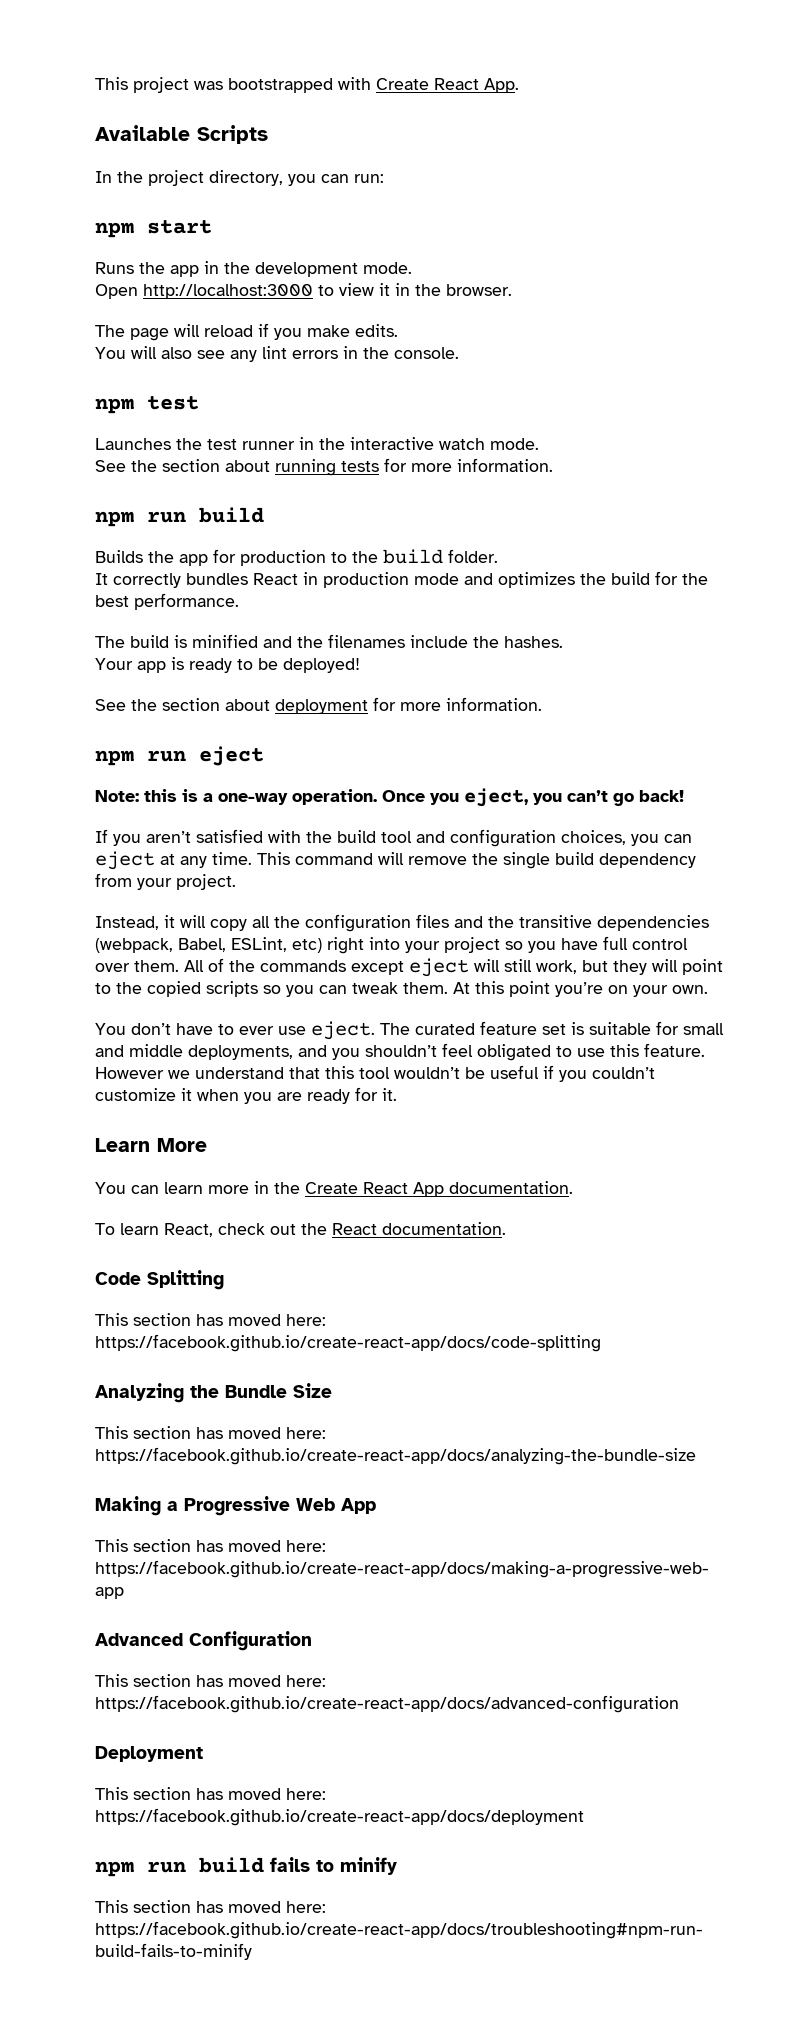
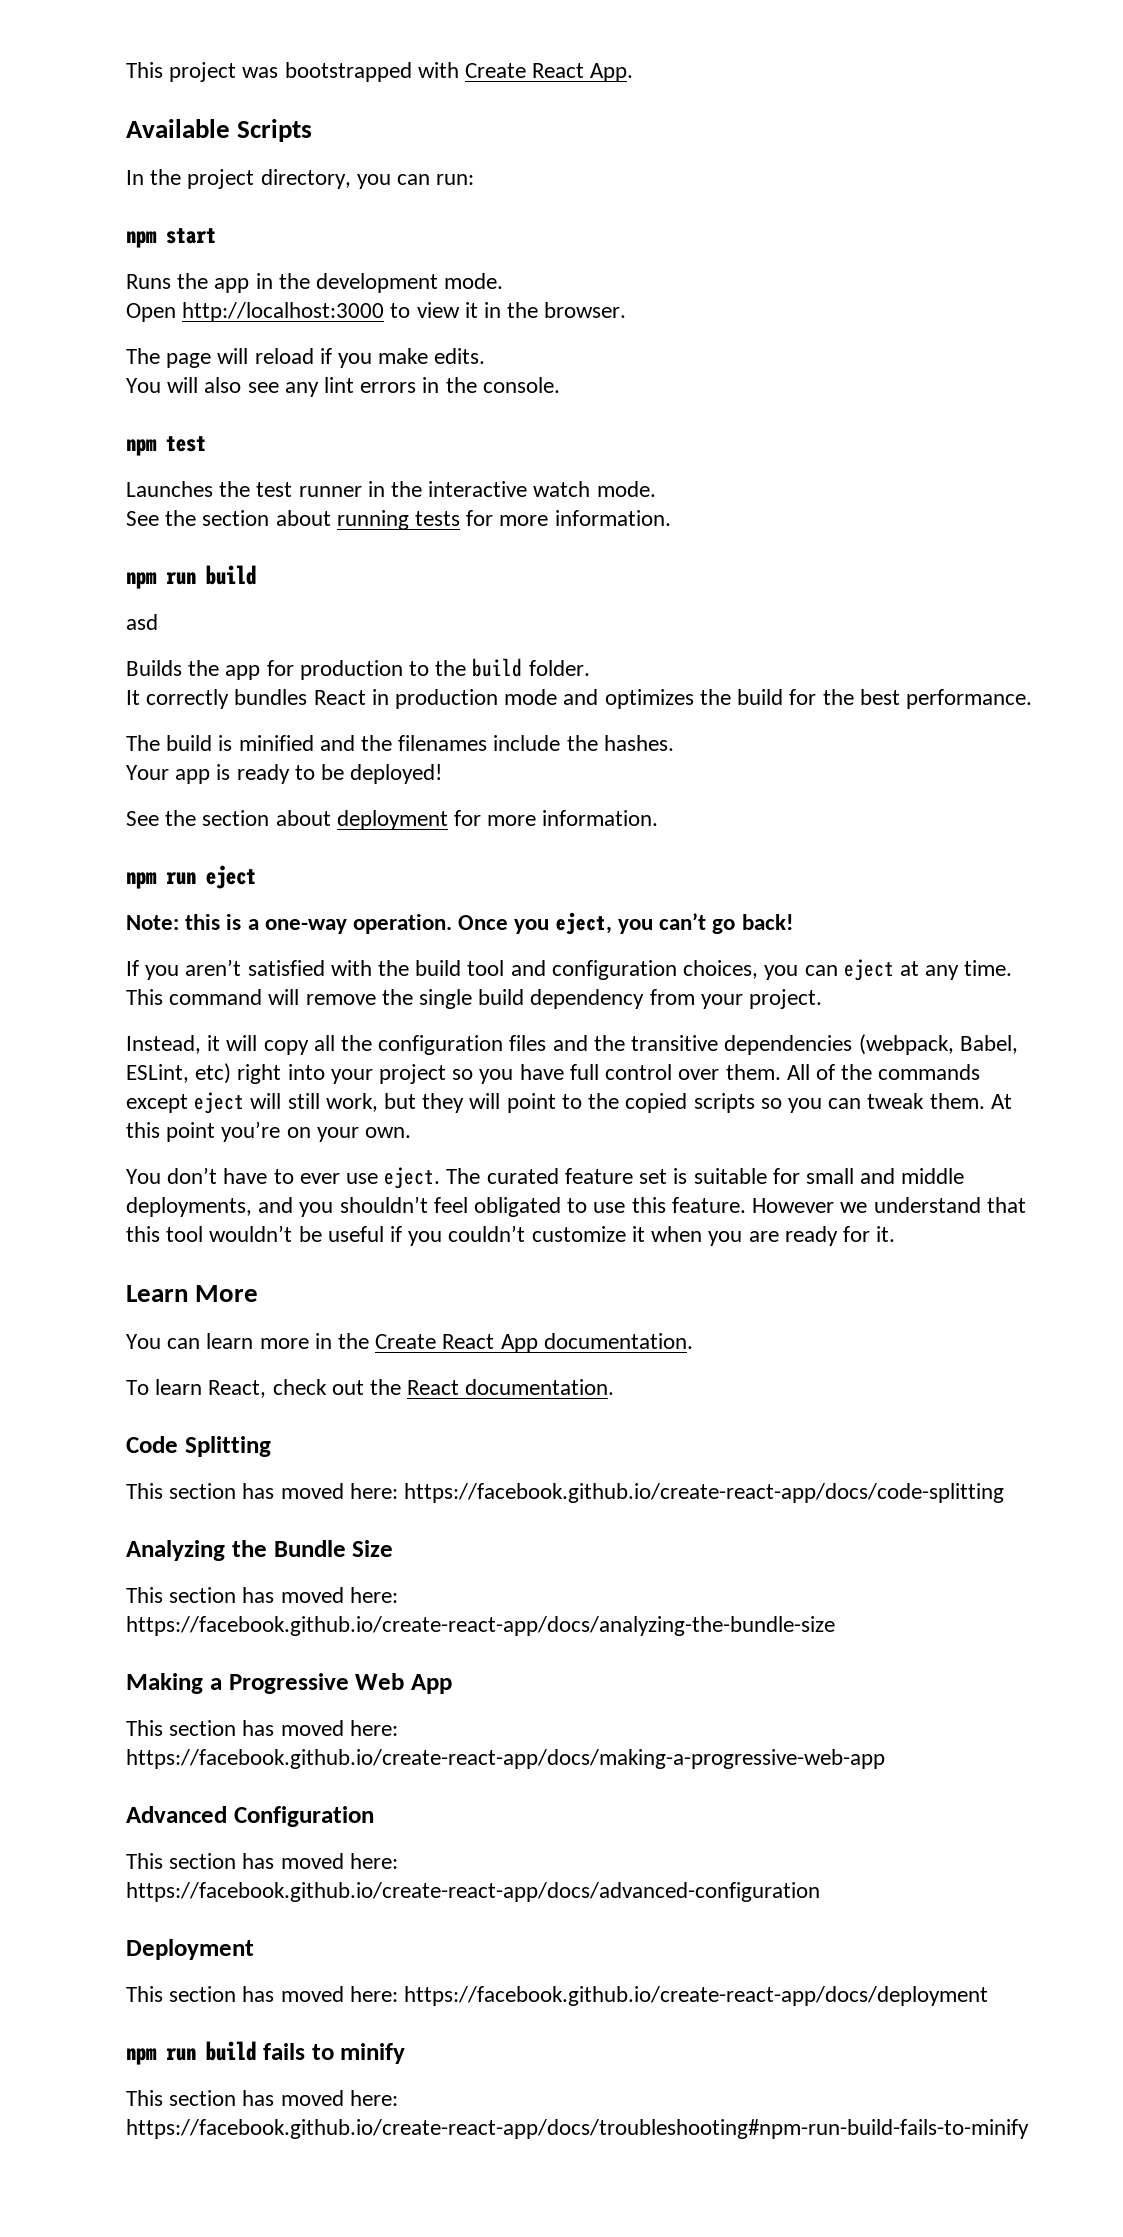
(264, 515) none -> [126,614,158,630] // asd

